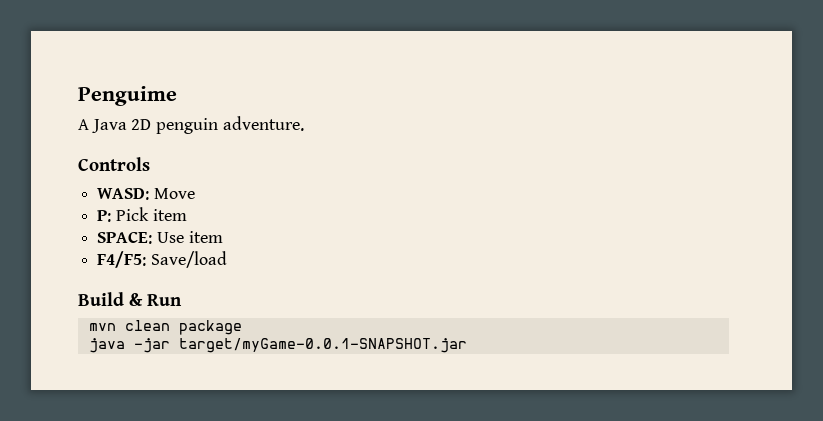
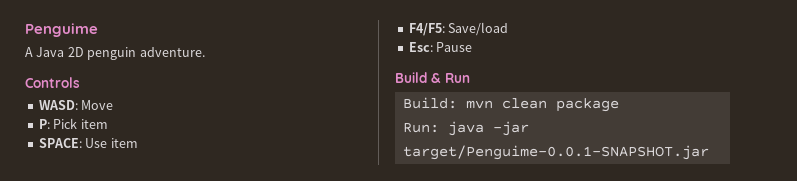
(227, 259) none -> [408,42,473,52] // Esc: Pause
(183, 300) none -> [402,97,457,109] Build:
(242, 327) none -> [402,123,439,133] Run:
[178,338,467,353] target/myGame-0.0.1-SNAPSHOT.jar -> [402,145,709,160] target/Penguime-0.0.1-SNAPSHOT.jar

